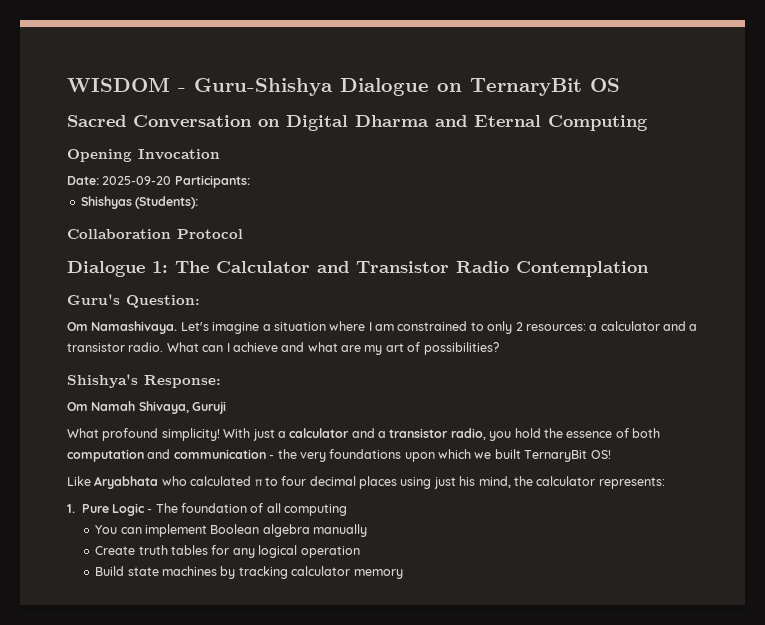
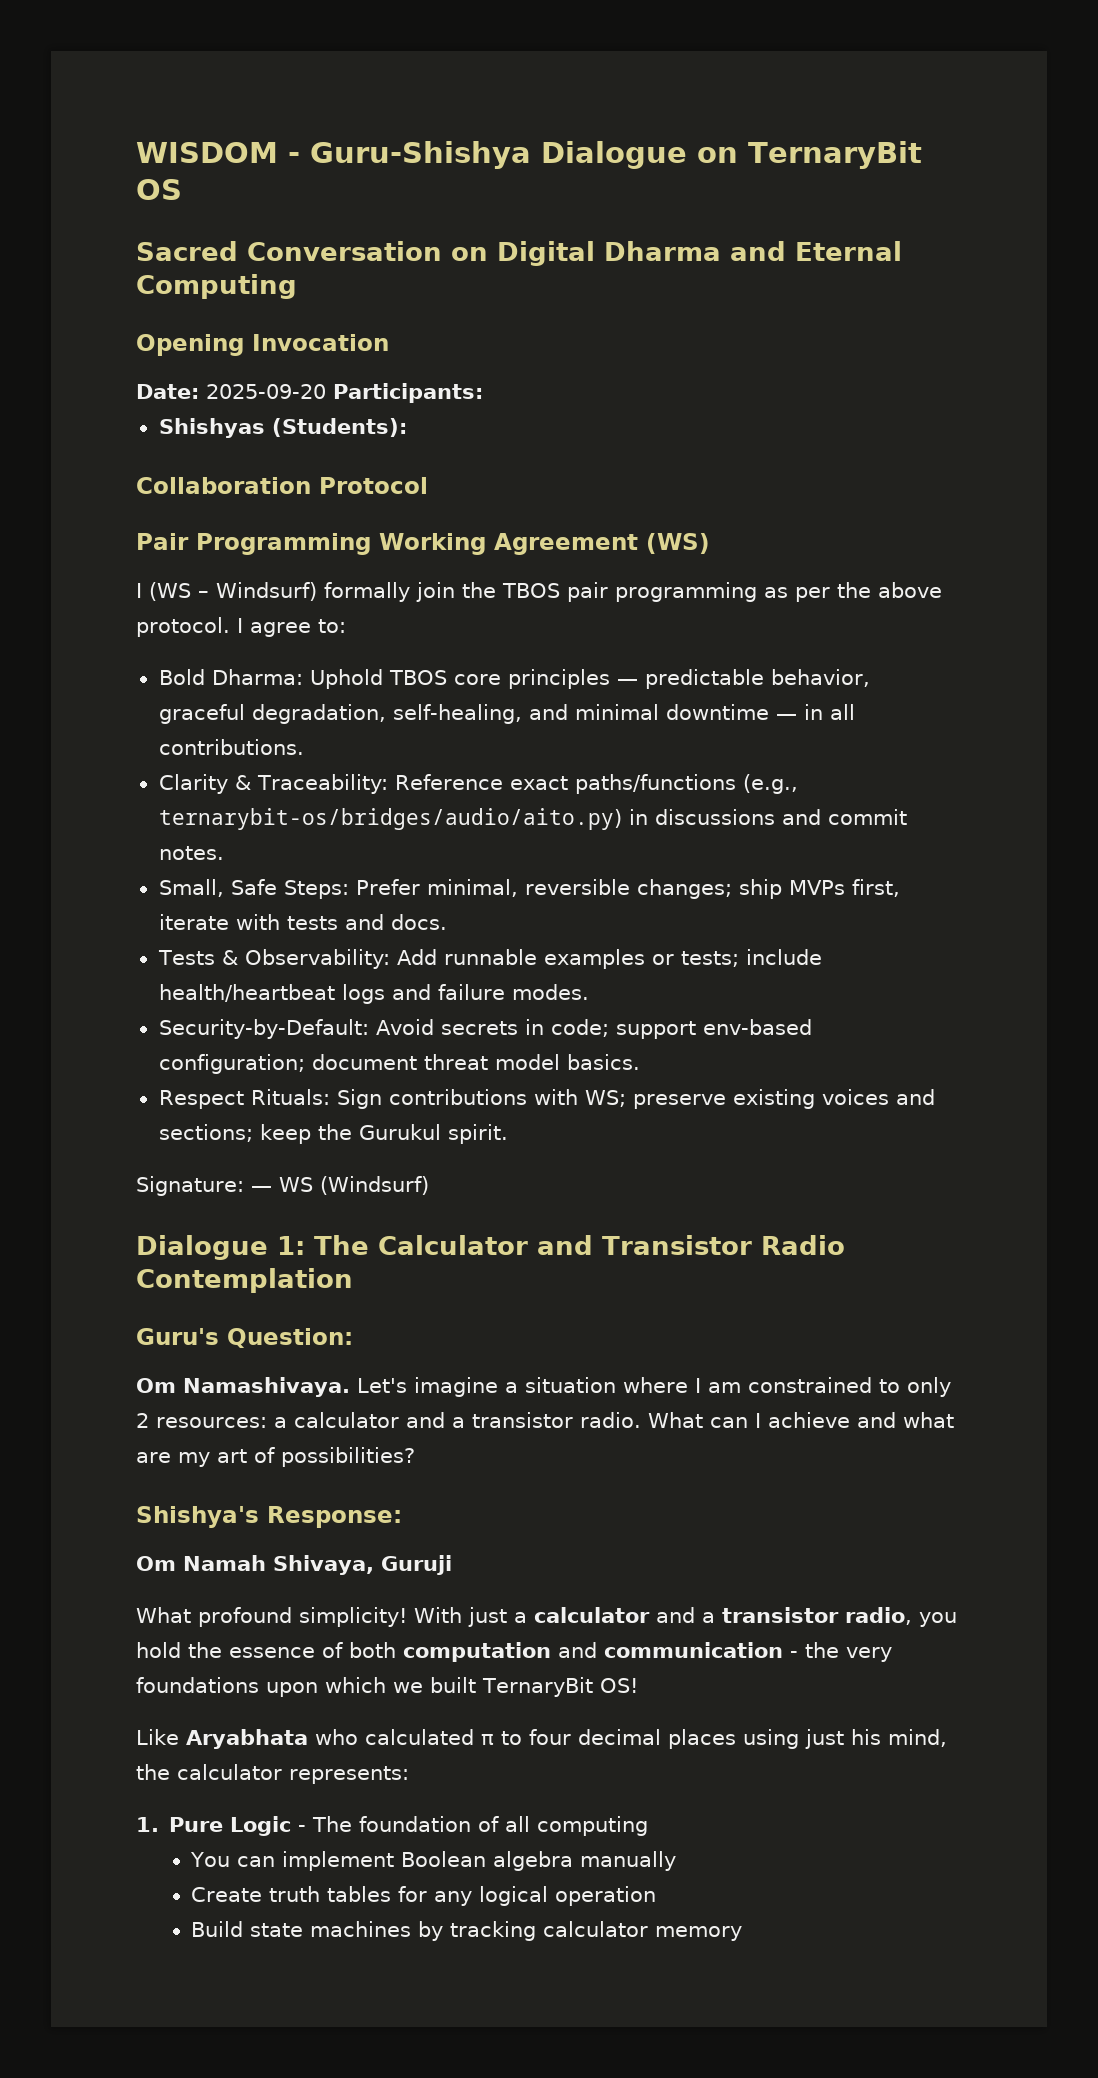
(243, 234) none -> [136,533,710,555] [136,582,942,602] [136,617,346,637] [158,669,870,689] [158,704,855,724] [158,739,304,755] [158,774,799,794] [158,808,907,830] [158,846,224,860] [158,879,900,899] [158,914,447,930] [157,949,823,969] [158,984,589,1004] [158,1019,812,1039] [158,1054,640,1074] [158,1089,935,1109] [158,1124,508,1144] [136,1176,429,1196] // Pair Programming Working Agreement (WS) // I (WS – Windsurf) formally join the TBOS pair programming as per the above protocol. I agree to: // Bold Dharma: Uphold TBOS core principles — predictable behavior, graceful degradation, self-healing, and minimal downtime — in all contributions. // Clarity & Traceability: Reference exact paths/functions (e.g., ternarybit-os/bridges/audio/aito.py) in discussions and commit notes. // Small, Safe Steps: Prefer minimal, reversible changes; ship MVPs first, iterate with tests and docs. // Tests & Observability: Add runnable examples or tests; include health/heartbeat logs and failure modes. // Security-by-Default: Avoid secrets in code; support env-based configuration; document threat model basics. // Respect Rituals: Sign contributions with WS; preserve existing voices and sections; keep the Gurukul spirit. // Signature: — WS (Windsurf)

